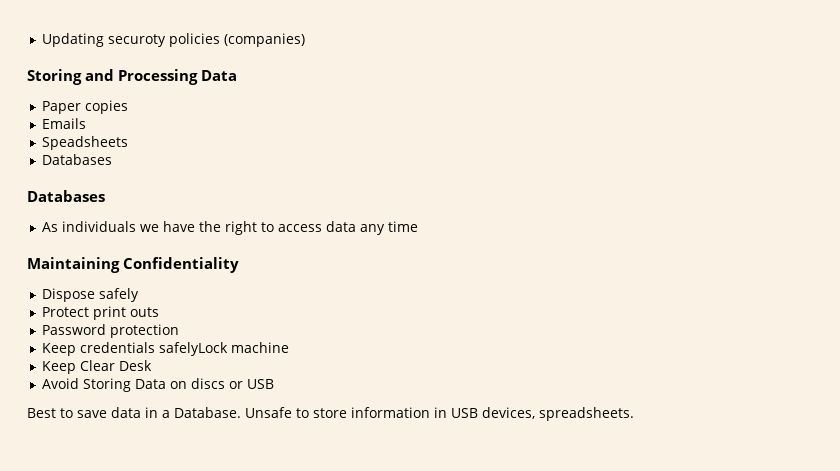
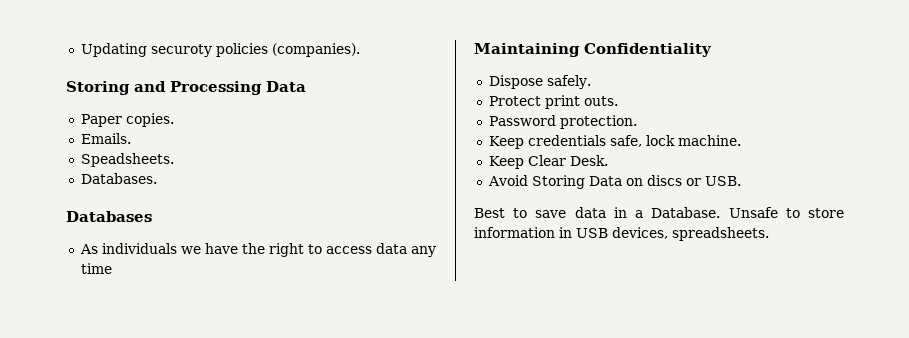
[223,33,305,47] (companies) -> [271,43,360,57] (companies).
[84,100,128,114] [41,118,86,129] [41,136,128,150] [41,154,112,165] copies // Emails // Speadsheets // Databases -> [125,113,174,127] [80,133,131,144] [80,153,174,167] [80,173,157,184] copies. // Emails. // Speadsheets. // Databases.
[98,288,139,302] safely -> [546,75,591,89] safely.
[129,307,159,317] outs -> [583,96,618,106] outs.
[109,324,179,338] protection -> [559,115,637,129] protection.
[158,342,289,356] safelyLock machine -> [609,135,741,147] safe, lock machine.
[118,360,152,371] Desk -> [569,155,608,166] Desk.
[246,379,274,389] USB -> [704,176,741,186] USB.

